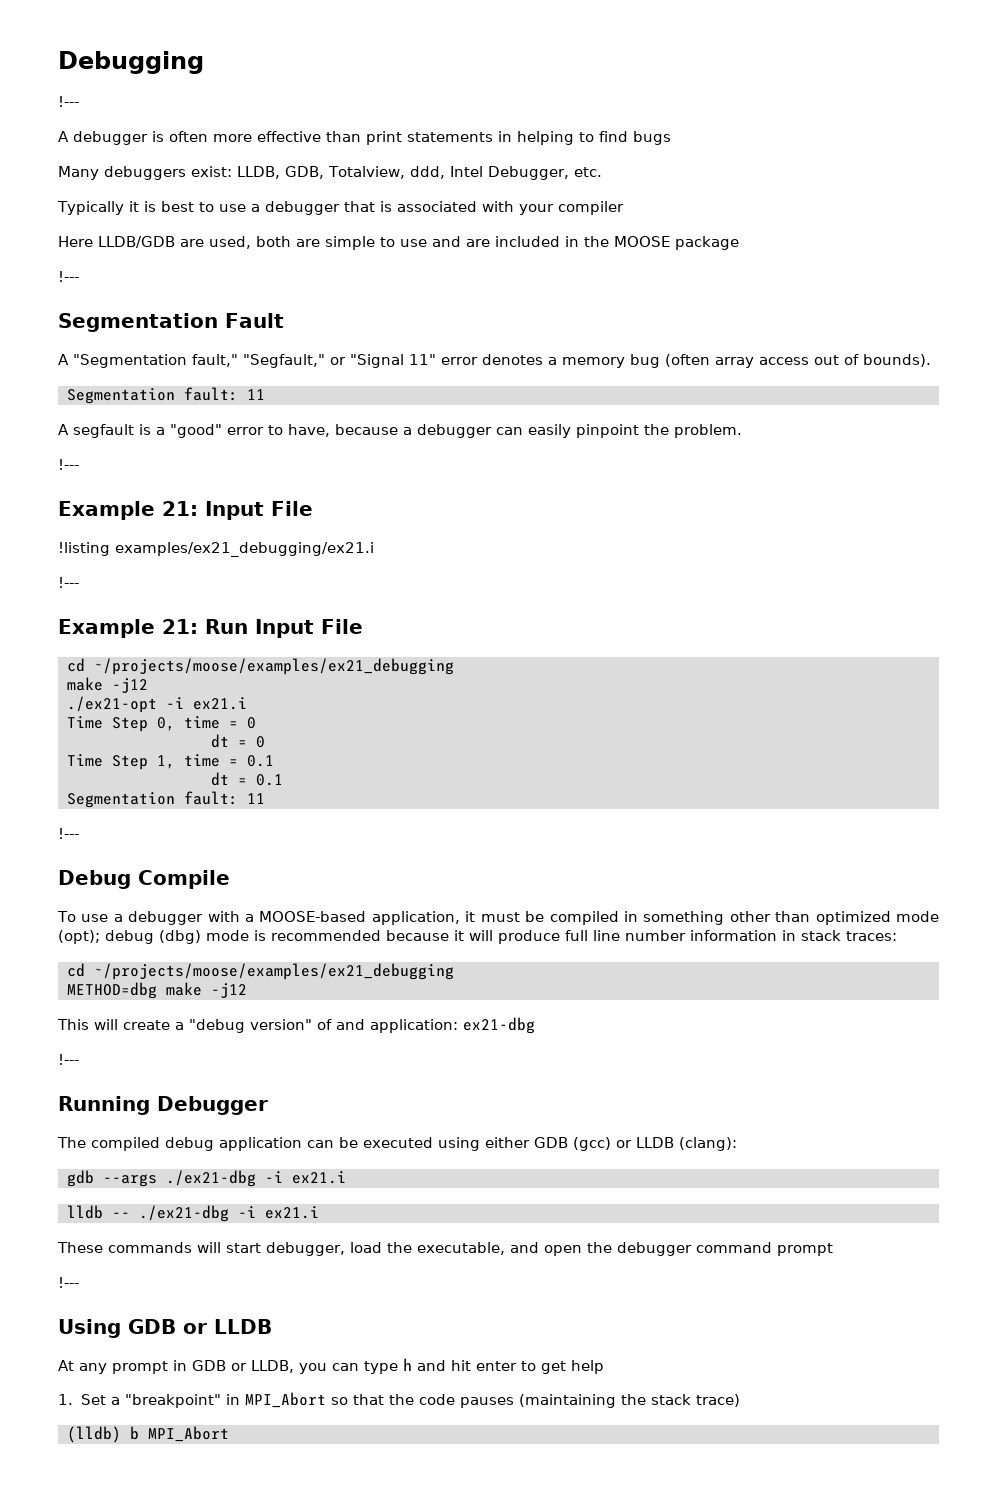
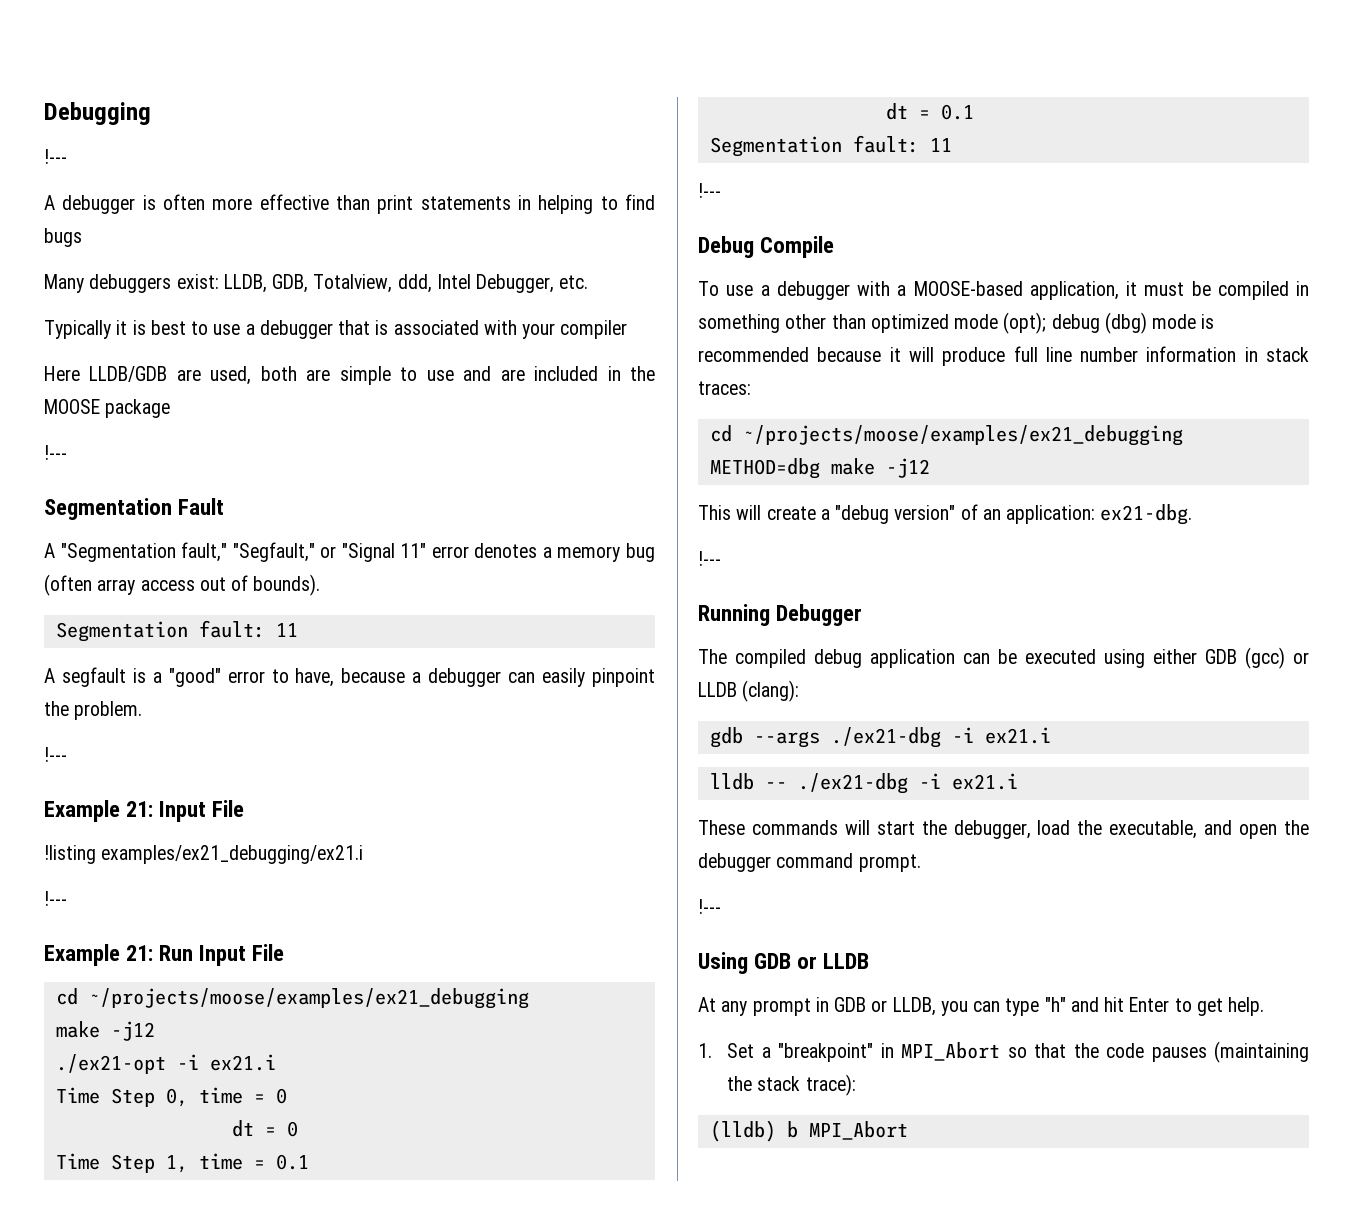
[336,1017,535,1034] and application: ex21-dbg -> [982,504,1193,525] an application: ex21-dbg.
(261, 1248) none -> [921,820,947,835] the
[777,1243,833,1256] prompt -> [858,854,921,872] prompt.
[403,1358,412,1371] h -> [1044,997,1066,1012] "h"
[476,1361,517,1371] enter -> [1129,997,1170,1012] Enter
[571,1360,604,1374] help -> [1228,997,1265,1016] help.
[695,1394,740,1407] trace) -> [805,1074,856,1096] trace):

